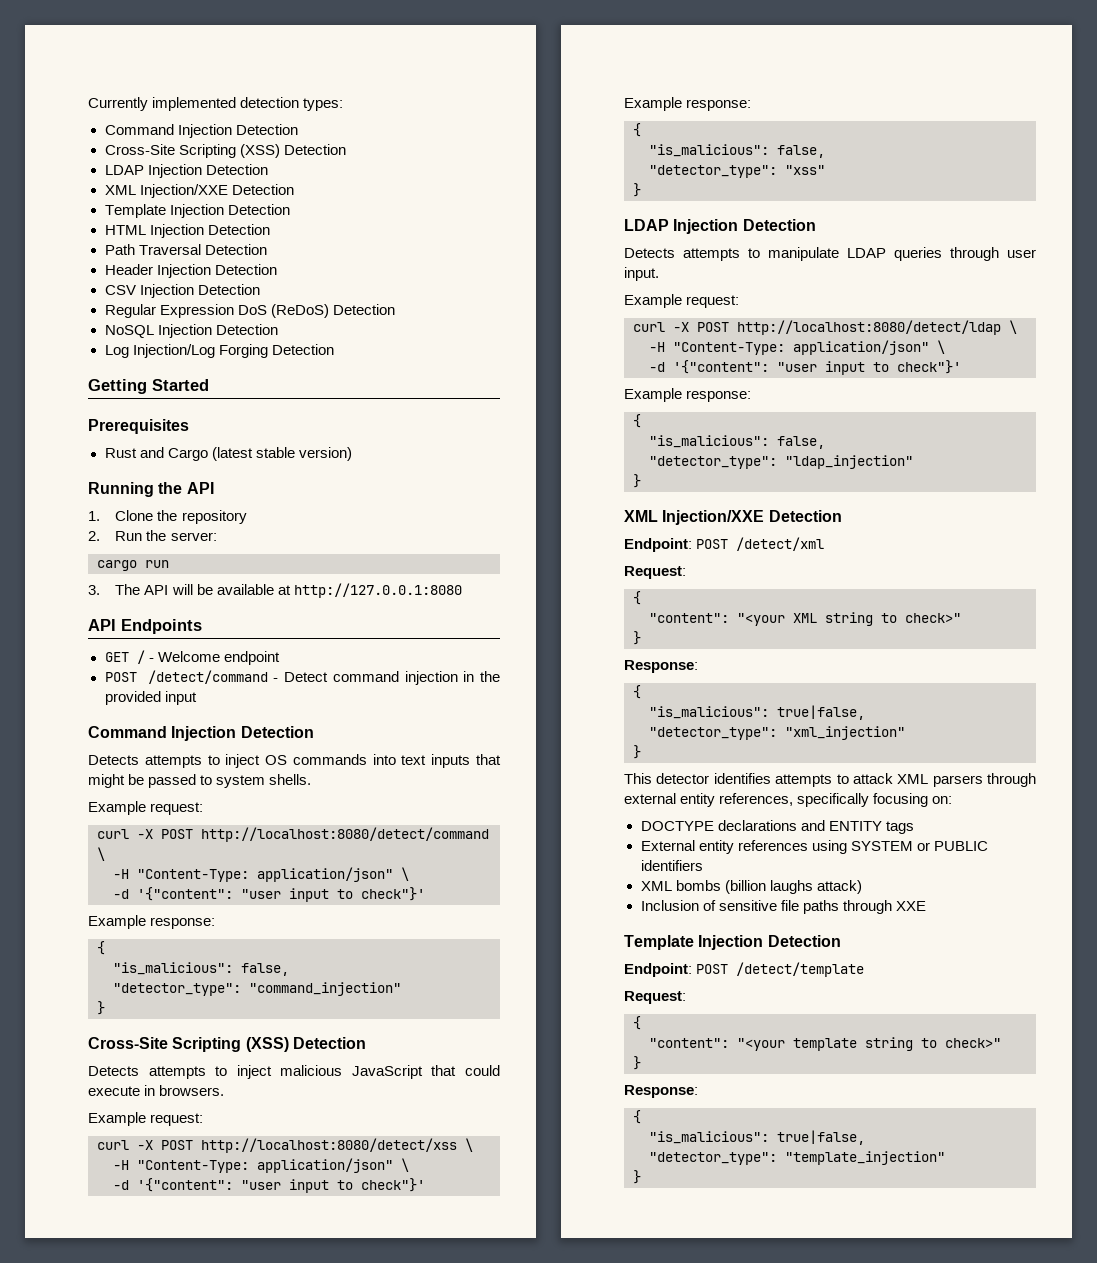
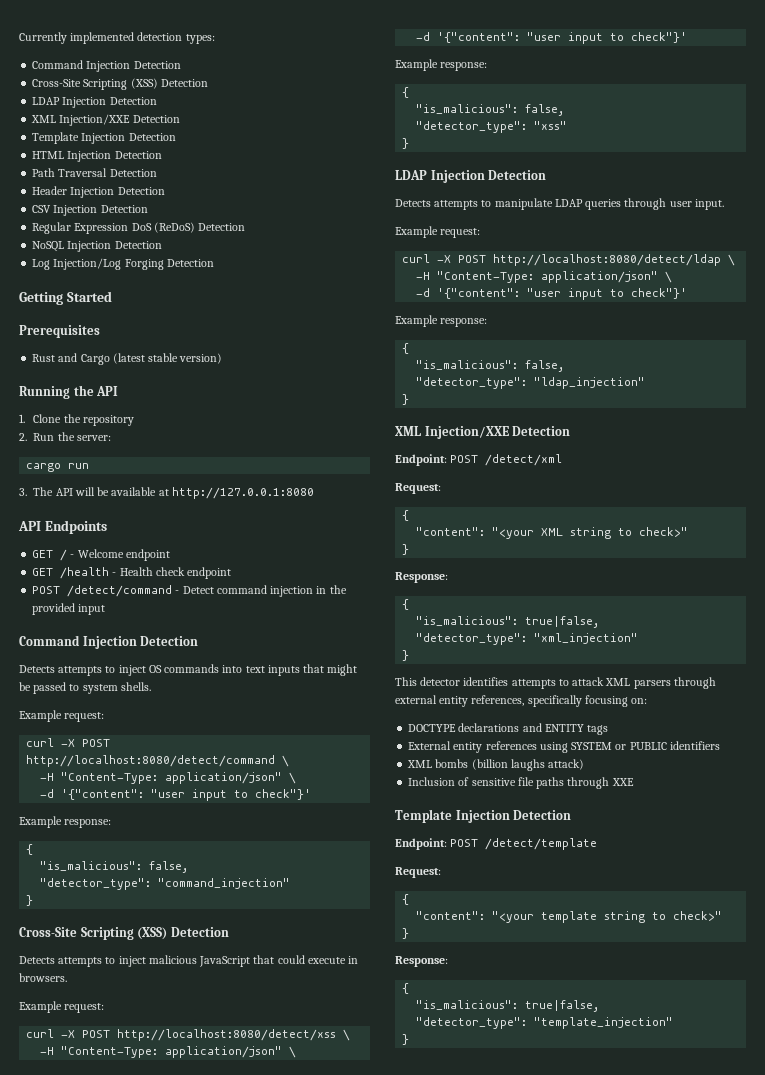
(280, 658) none -> [32,567,232,579] // GET /health - Health check endpoint

